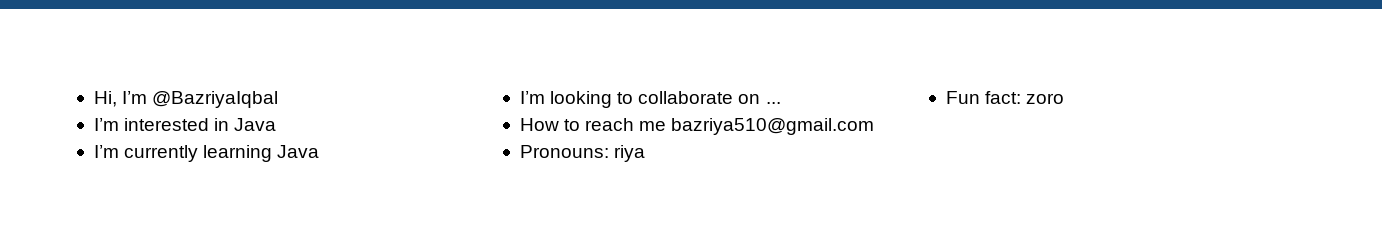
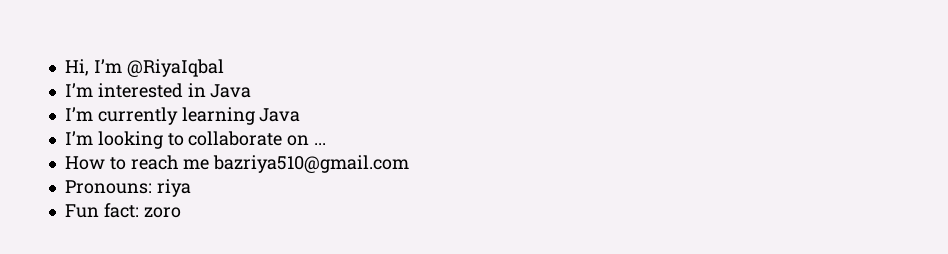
[152,91,279,108] @BazriyaIqbal -> [126,59,224,77] @RiyaIqbal

